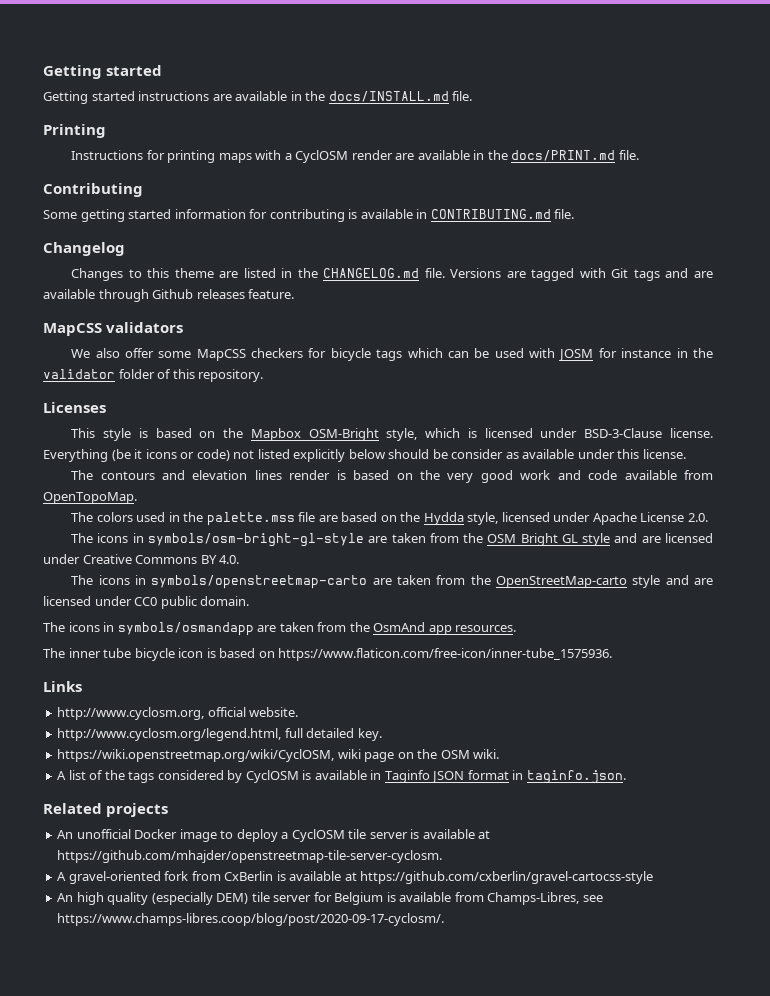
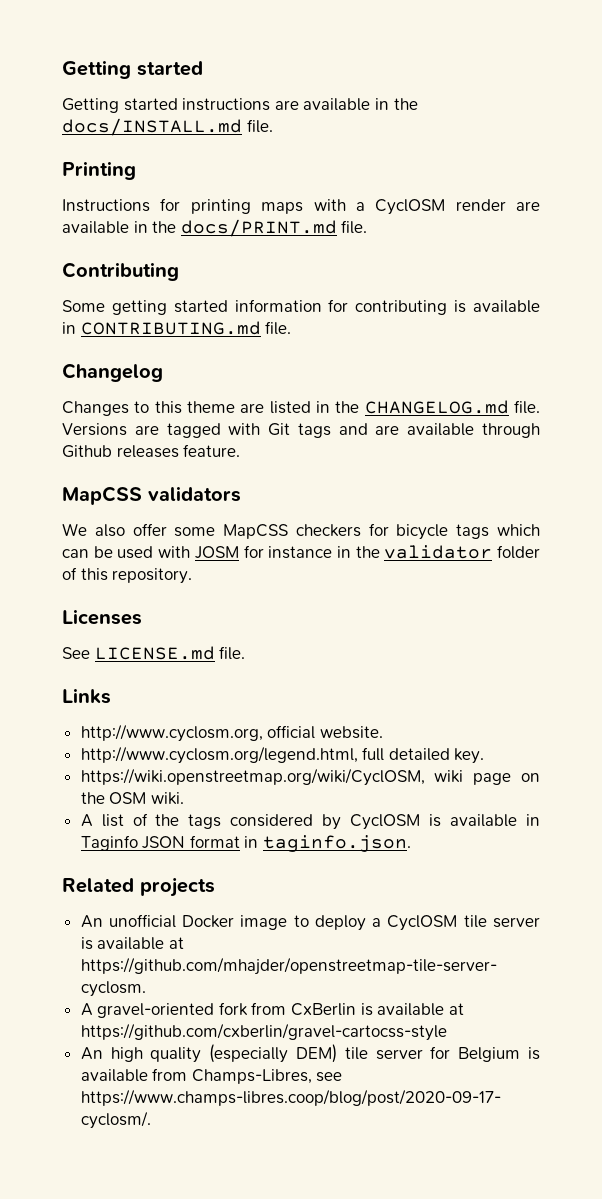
[71,428,713,441] [43,449,686,462] [71,470,714,483] [43,492,137,504] [71,512,708,526] [71,533,713,547] [43,554,240,564] [71,575,713,589] [43,596,250,609] [43,622,517,636] [43,648,613,661] This style is based on the Mapbox OSM-Bright style, which is licensed under BSD-3-Clause license. Everything (be it icons or code) not listed explicitly below should be consider as available under this license. // The contours and elevation lines render is based on the very good work and code available from OpenTopoMap. // The colors used in the palette.mss file are based on the Hydda style, licensed under Apache License 2.0. // The icons in symbols/osm-bright-gl-style are taken from the OSM Bright GL style and are licensed under Creative Commons BY 4.0. // The icons in symbols/openstreetmap-carto are taken from the OpenStreetMap-carto style and are licensed under CC0 public domain. // The icons in symbols/osmandapp are taken from the OsmAnd app resources. // The inner tube bicycle icon is based on https://www.flaticon.com/free-icon/inner-tube_1575936. -> [62,646,246,660] See LICENSE.md file.

